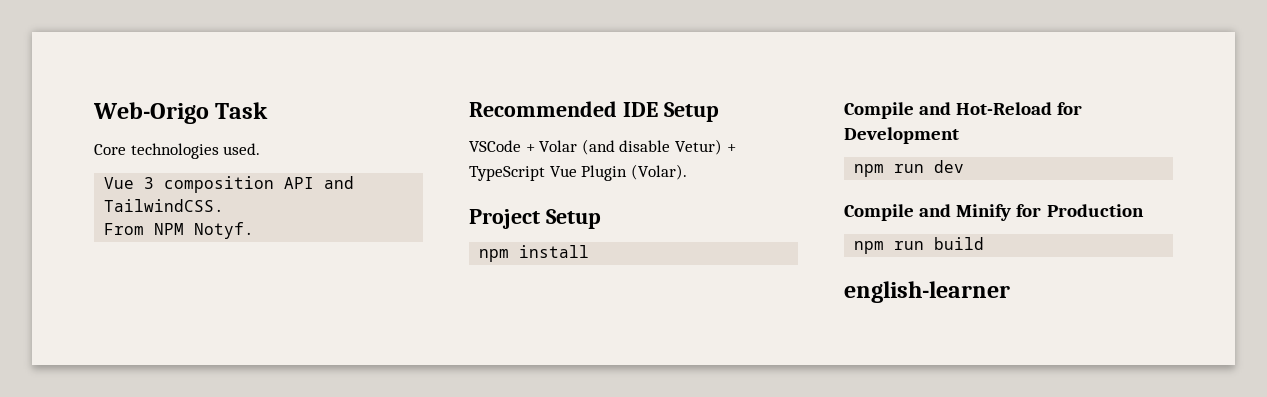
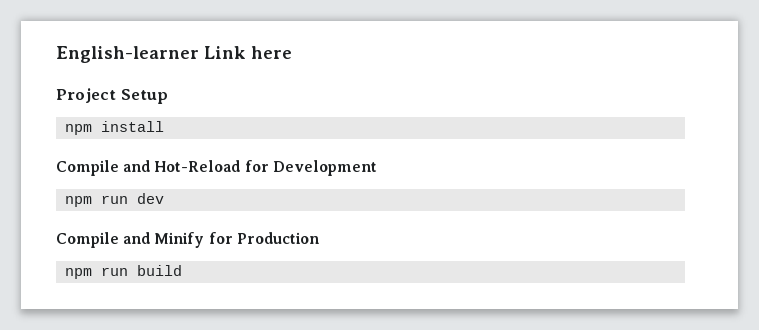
[93,102,269,124] [94,143,261,159] [104,176,355,193] [104,199,225,212] [104,222,255,239] [469,101,719,122] [469,139,736,155] [469,164,687,181] Web-Origo Task // Core technologies used. // Vue 3 composition API and TailwindCSS. // From NPM Notyf. // Recommended IDE Setup // VSCode + Volar (and disable Vetur) + TypeScript Vue Plugin (Volar). -> [56,46,292,63] English-learner Link here
[844,281,1010,303] // english-learner -> (182, 270) none

